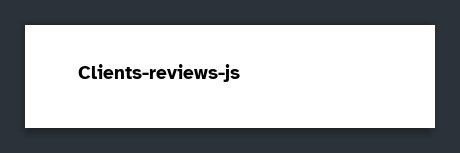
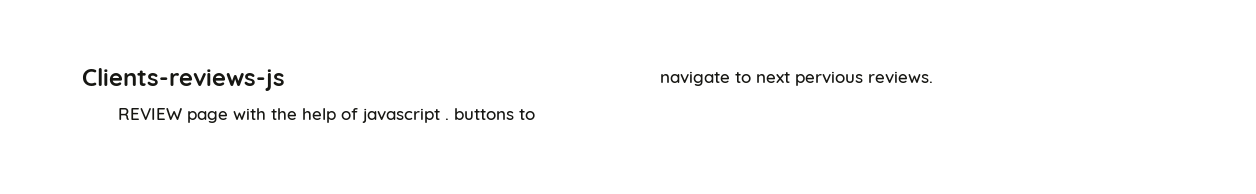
(240, 73) none -> [118,108,536,123] [660,71,933,86] // REVIEW page with the help of javascript . buttons to navigate to next pervious reviews.

